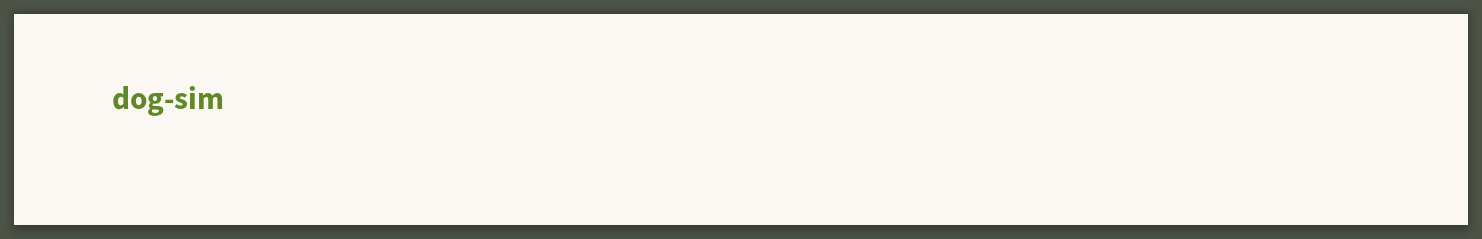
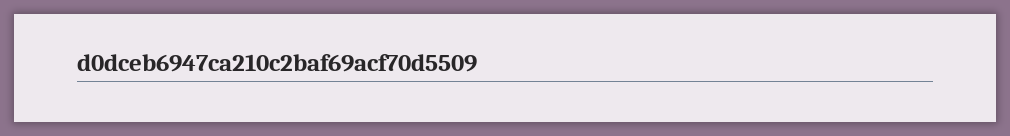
[112,86,224,116] dog-sim -> [77,54,477,72] d0dceb6947ca210c2baf69acf70d5509

